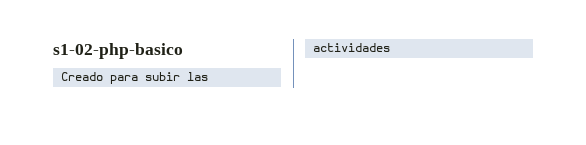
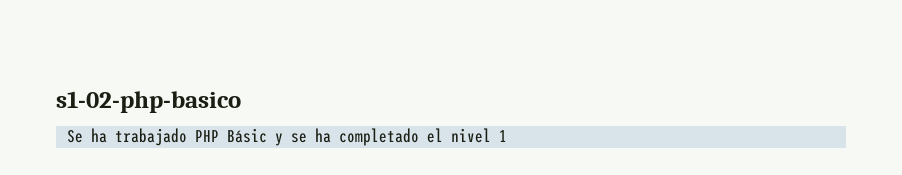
[60,72,208,84] [312,43,390,52] Creado para subir las actividades -> [67,128,508,146] Se ha trabajado PHP Básic y se ha completado el nivel 1

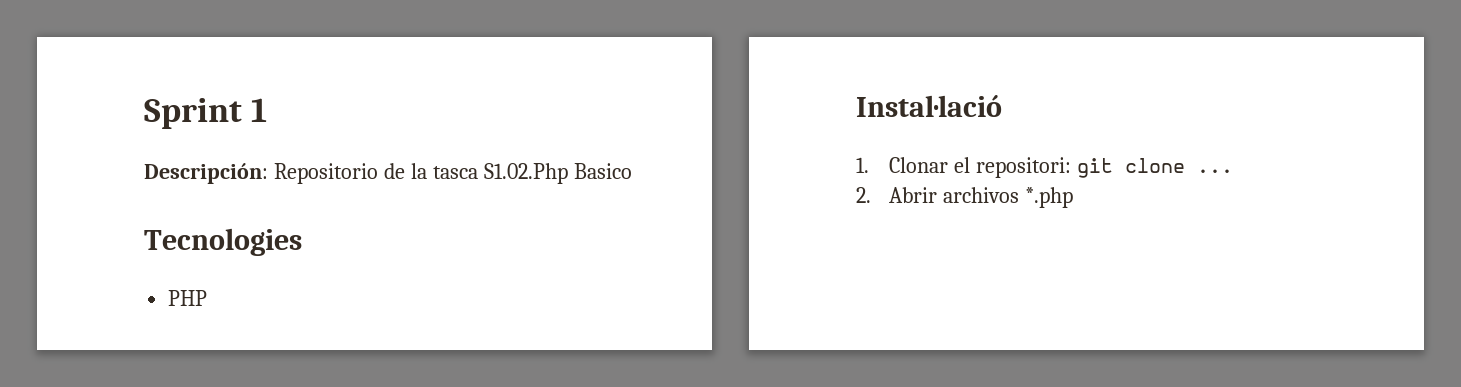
[56,91,241,113] [67,128,508,146] s1-02-php-basico // Se ha trabajado PHP Básic y se ha completado el nivel 1 -> [144,98,268,129] [144,163,632,184] [144,228,302,256] [168,290,208,306] [856,95,1002,117] [856,157,1234,178] [856,187,1074,208] Sprint 1 // Descripción: Repositorio de la tasca S1.02.Php Basico // Tecnologies // PHP // Instal·lació // 1. Clonar el repositori: git clone ... // 2. Abrir archivos *.php

